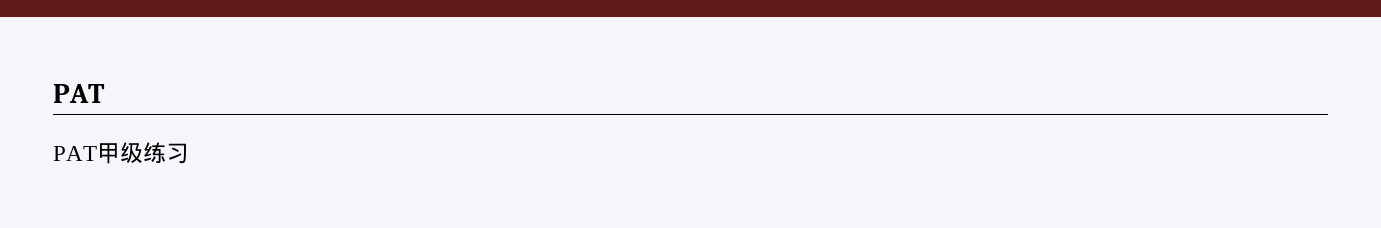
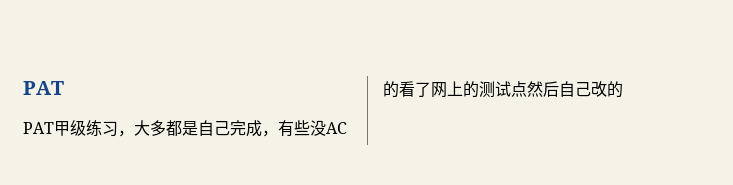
(189, 153) none -> [118,120,347,137] [383,81,623,98] ，大多都是自己完成，有些没AC的看了网上的测试点然后自己改的

